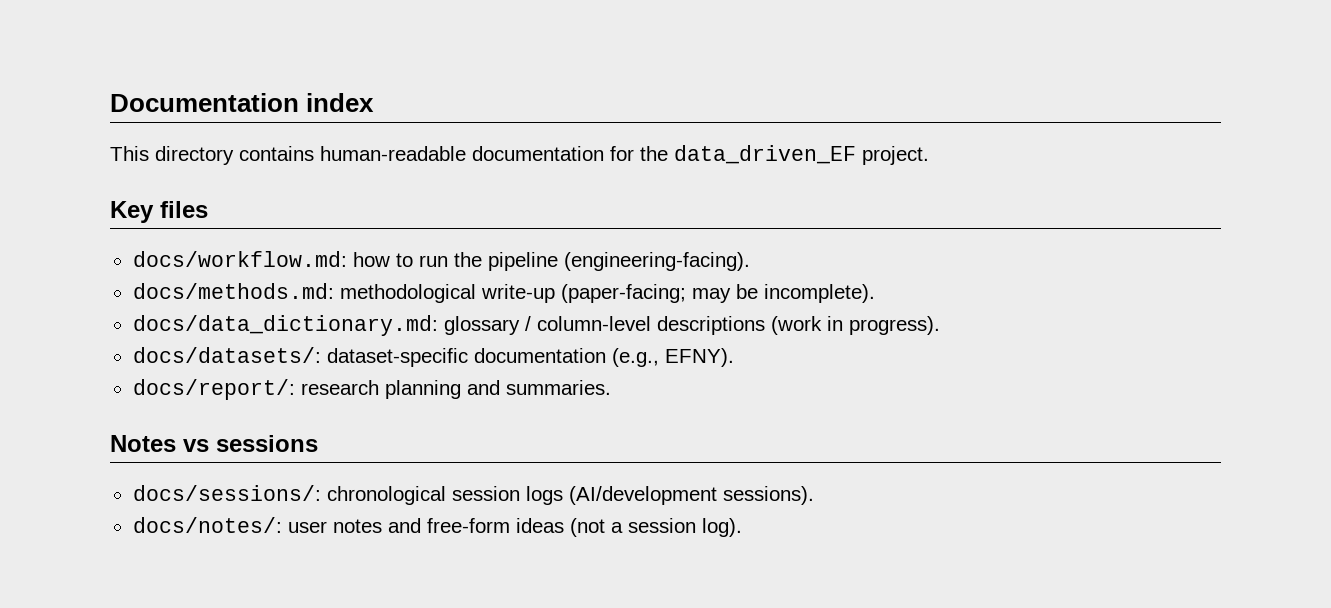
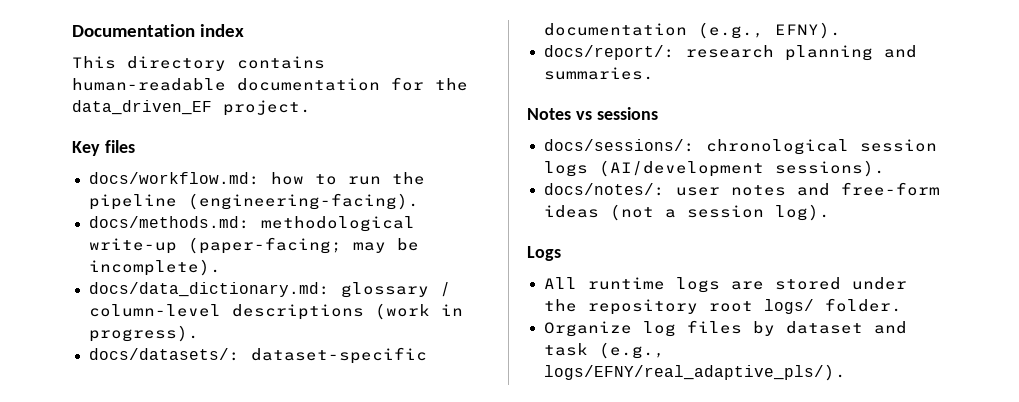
(742, 527) none -> [527,246,561,261] [543,277,907,293] [543,298,902,315] [543,320,907,337] [543,342,665,359] [543,364,846,381] // Logs // All runtime logs are stored under the repository root logs/ folder. // Organize log files by dataset and task (e.g., logs/EFNY/real_adaptive_pls/).

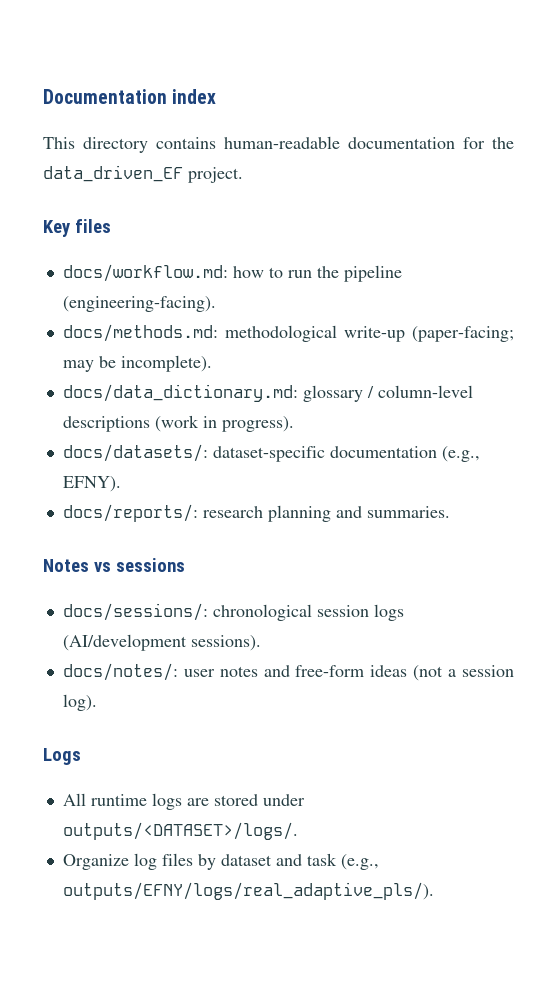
[543,45,675,60] docs/report/: -> [62,504,198,522] docs/reports/:
[543,298,902,315] the repository root logs/ folder. -> [62,822,298,840] outputs/<DATASET>/logs/.
[543,364,846,381] logs/EFNY/real_adaptive_pls/). -> [62,882,434,900] outputs/EFNY/logs/real_adaptive_pls/).

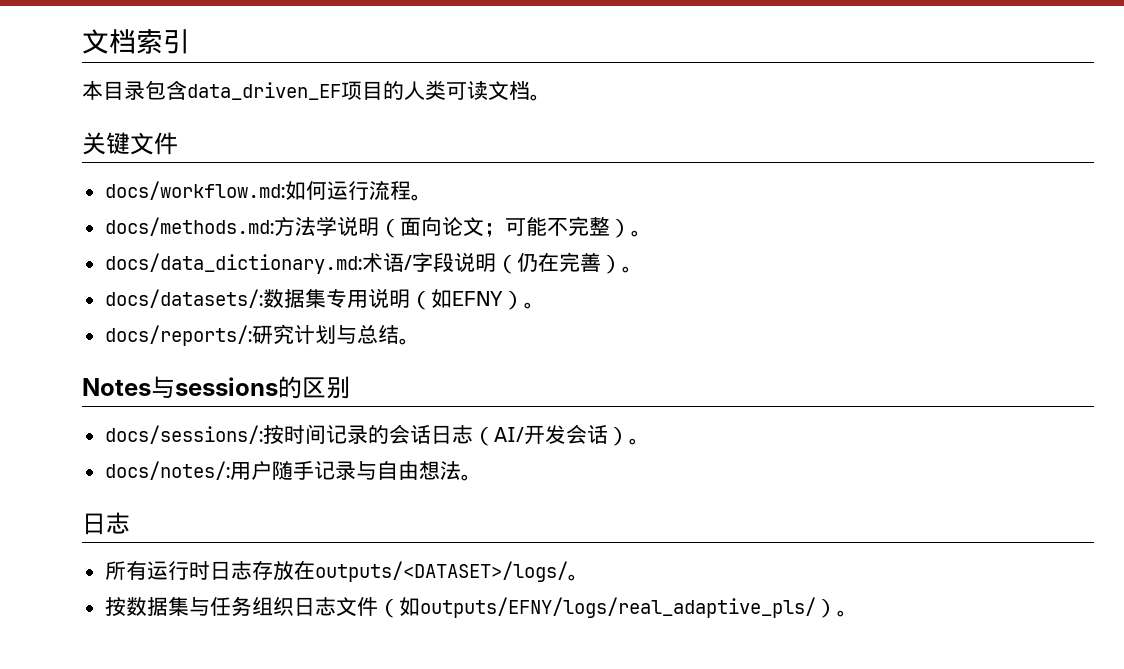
[43,89,217,104] [43,136,514,153] [43,165,243,183] [43,219,111,237] [62,264,402,282] [62,296,216,312] [62,324,514,342] [62,355,212,372] [62,384,473,402] [62,415,294,432] [62,444,480,462] [62,476,121,492] [62,504,450,522] Documentation index // This directory contains human-readable documentation for the data_driven_EF project. // Key files // docs/workflow.md: how to run the pipeline (engineering-facing). // docs/methods.md: methodological write-up (paper-facing; may be incomplete). // docs/data_dictionary.md: glossary / column-level descriptions (work in progress). // docs/datasets/: dataset-specific documentation (e.g., EFNY). // docs/reports/: research planning and summaries. -> [82,29,190,54] [82,80,551,101] [82,132,178,155] [104,180,432,201] [104,216,652,238] [104,252,643,274] [104,288,545,310] [104,324,420,346] 文档索引 // 本目录包含data_driven_EF项目的人类可读文档。 // 关键文件 // docs/workflow.md:如何运行流程。 // docs/methods.md:方法学说明（面向论文；可能不完整）。 // docs/data_dictionary.md:术语/字段说明（仍在完善）。 // docs/datasets/:数据集专用说明（如EFNY）。 // docs/reports/:研究计划与总结。
[93,562,111,572] vs -> [151,376,175,398] 与
(185, 565) none -> [278,376,350,399] 的区别
[212,604,404,621] [62,634,261,651] [62,663,514,681] [62,694,97,711] [43,748,81,765] [62,793,305,810] [62,822,298,840] [62,853,379,870] [62,882,434,900] chronological session logs (AI/development sessions). // docs/notes/: user notes and free-form ideas (not a session log). // Logs // All runtime logs are stored under outputs/<DATASET>/logs/. // Organize log files by dataset and task (e.g., outputs/EFNY/logs/real_adaptive_pls/). -> [262,424,650,446] [104,460,482,481] [82,512,130,535] [104,560,589,582] [104,596,858,618] 按时间记录的会话日志（AI/开发会话）。 // docs/notes/:用户随手记录与自由想法。 // 日志 // 所有运行时日志存放在outputs/<DATASET>/logs/。 // 按数据集与任务组织日志文件（如outputs/EFNY/logs/real_adaptive_pls/）。

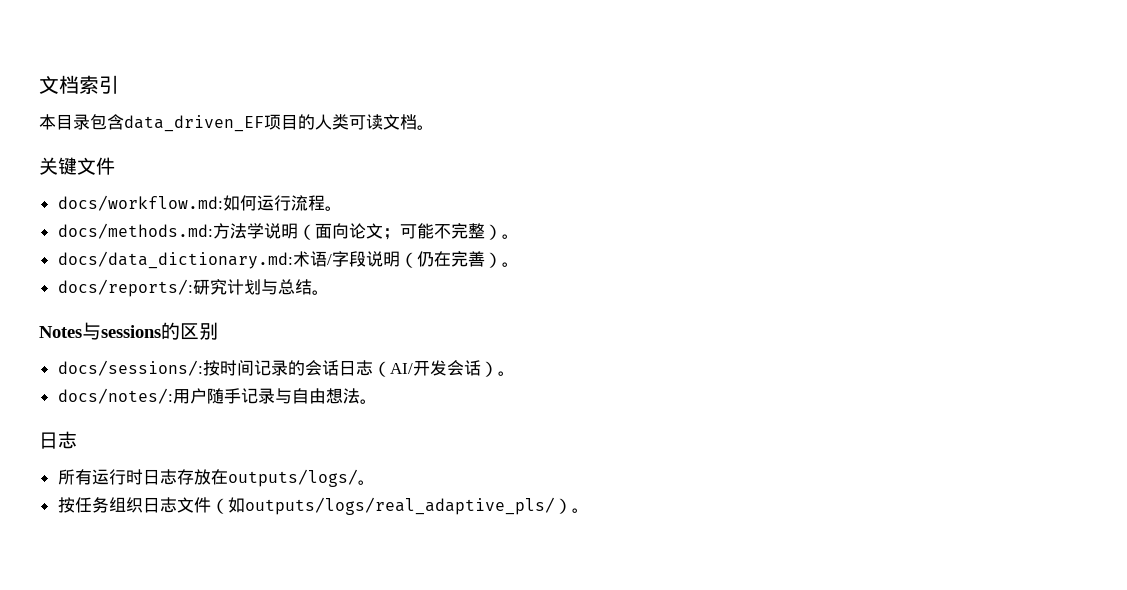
[104,288,545,310] // docs/datasets/:数据集专用说明（如EFNY）。 -> (519, 264) none
[314,561,568,582] outputs/<DATASET>/logs/ -> [227,469,358,487] outputs/logs/
[125,596,210,616] 数据集与 -> (75, 505) none
[419,597,816,618] outputs/EFNY/logs/real_adaptive_pls/ -> [244,497,555,515] outputs/logs/real_adaptive_pls/

